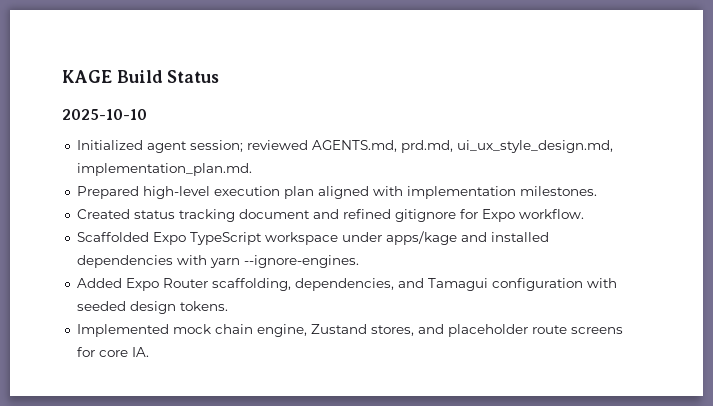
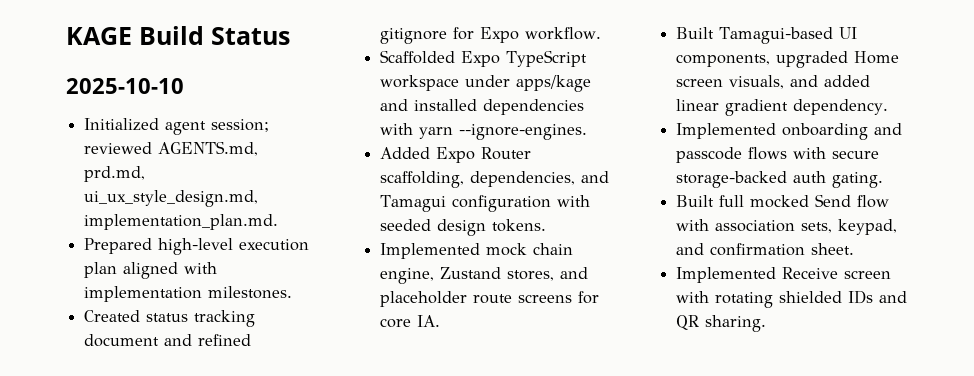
(149, 352) none -> [676,27,858,44] [676,51,900,68] [676,75,871,89] [676,99,889,116] [676,123,903,140] [676,147,880,163] [676,171,884,188] [676,194,890,208] [676,219,898,235] [676,243,855,256] [676,267,892,283] [676,290,908,308] [676,315,767,332] // Built Tamagui-based UI components, upgraded Home screen visuals, and added linear gradient dependency. // Implemented onboarding and passcode flows with secure storage-backed auth gating. // Built full mocked Send flow with association sets, keypad, and confirmation sheet. // Implemented Receive screen with rotating shielded IDs and QR sharing.

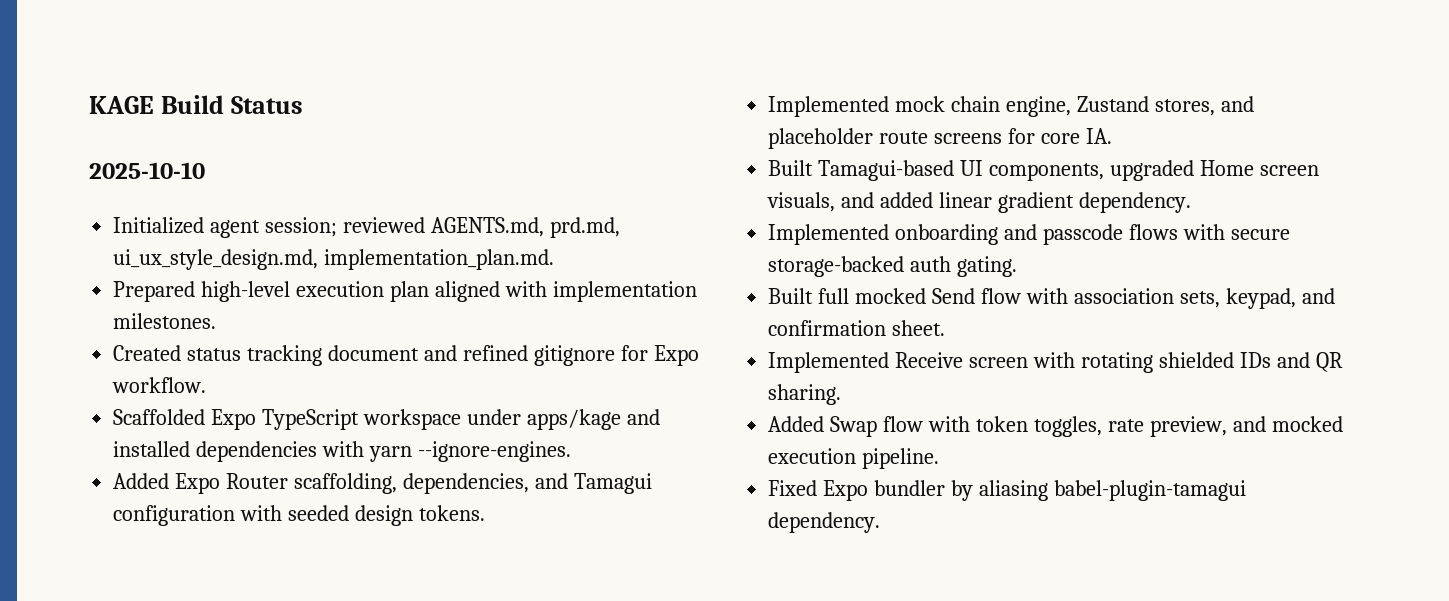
(767, 323) none -> [768,416,1343,437] [768,448,940,469] [768,480,1246,501] [768,512,881,533] // Added Swap flow with token toggles, rate preview, and mocked execution pipeline. // Fixed Expo bundler by aliasing babel-plugin-tamagui dependency.

